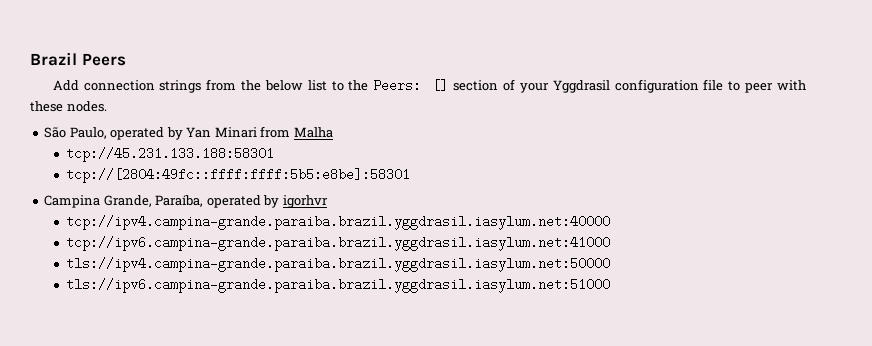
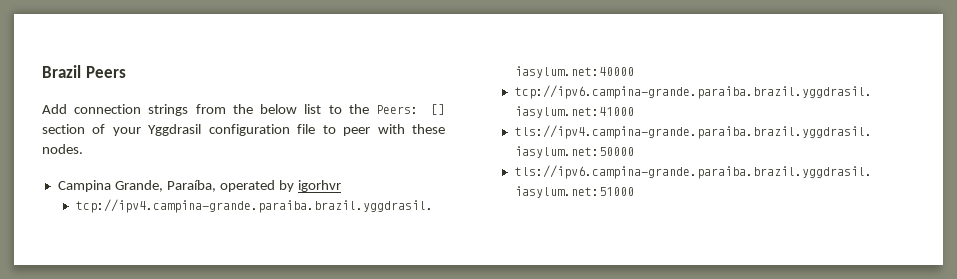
[44,126,333,140] [66,147,275,162] [66,168,411,183] // São Paulo, operated by Yan Minari from Malha // tcp://45.231.133.188:58301 // tcp://[2804:49fc::ffff:ffff:5b5:e8be]:58301 -> (83, 149) none

